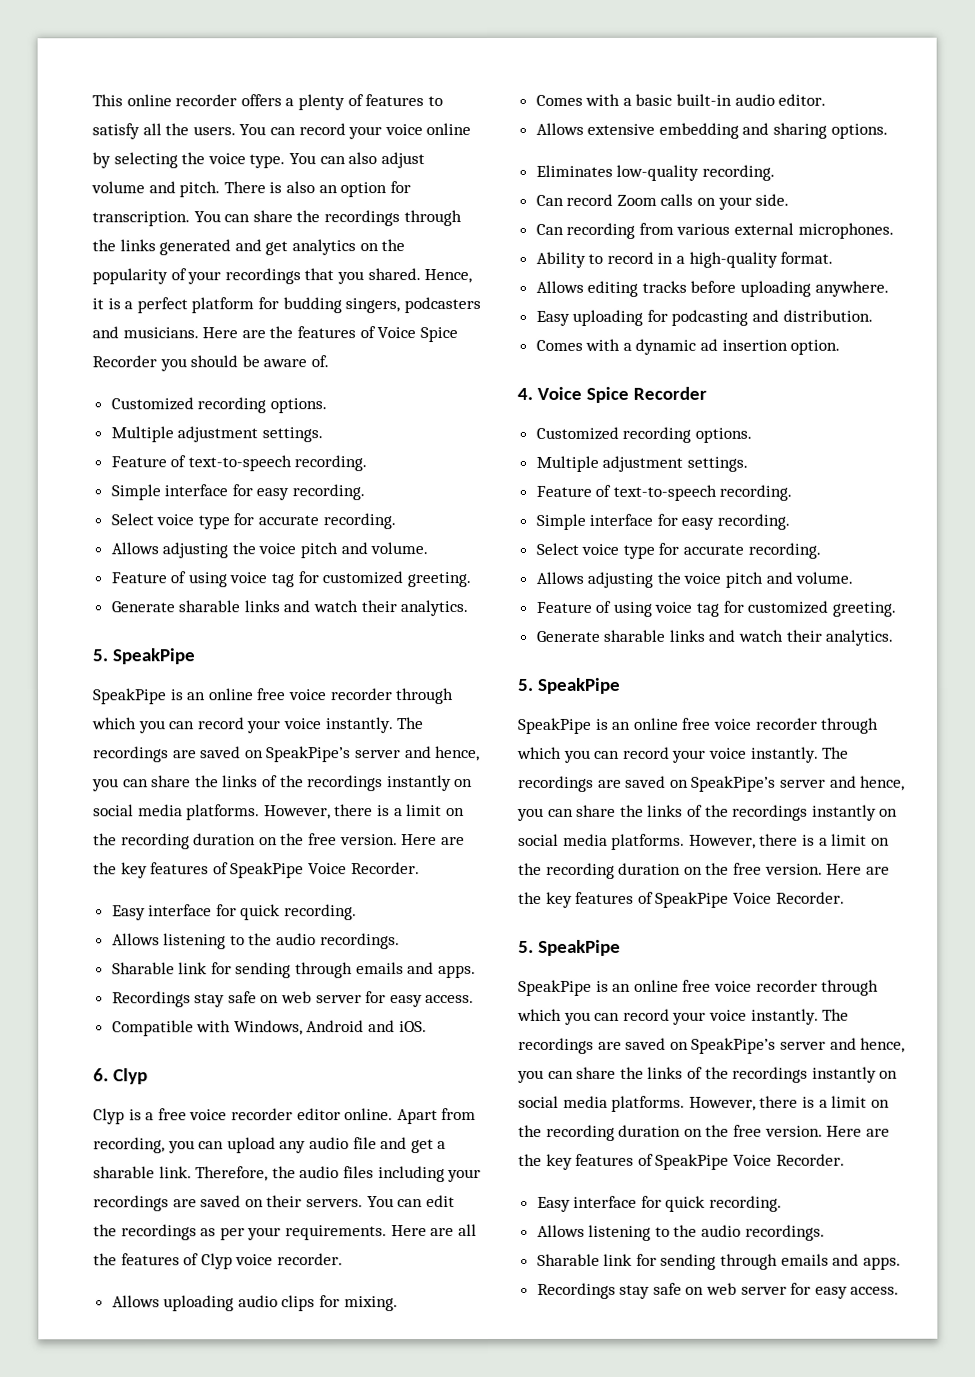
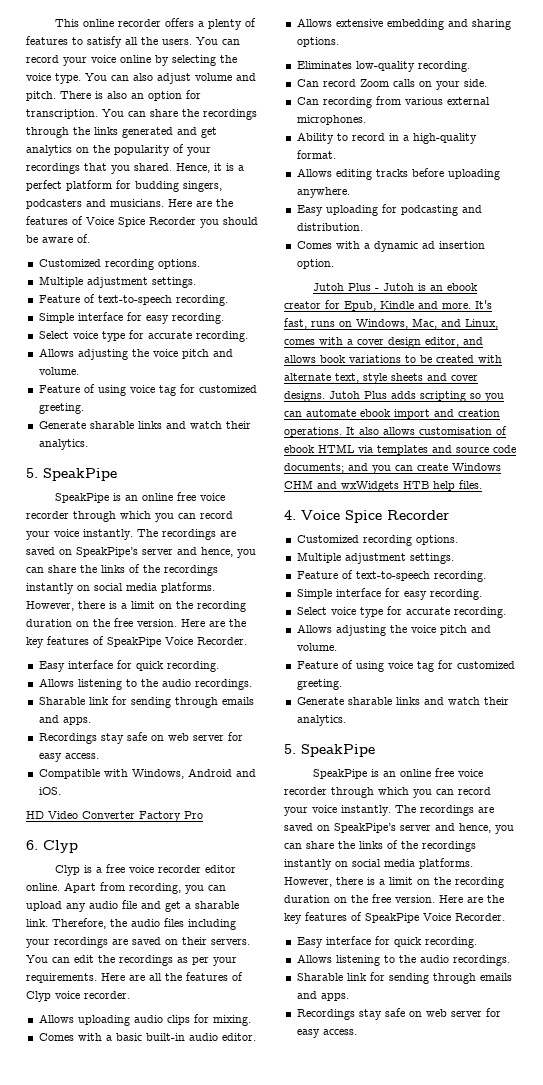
(427, 1027) none -> [26,811,203,822] // HD Video Converter Factory Pro
(841, 347) none -> [313,283,479,291] [284,300,492,311] [284,318,498,329] [284,337,483,348] [284,355,502,363] [284,373,478,384] [284,391,504,402] [284,409,500,419] [284,426,507,437] [284,444,516,455] [284,463,501,474] [284,480,482,492] // Jutoh Plus - Jutoh is an ebook creator for Epub, Kindle and more. It's fast, runs on Windows, Mac, and Linux, comes with a cover design editor, and allows book variations to be created with alternate text, style sheets and cover designs. Jutoh Plus adds scripting so you can automate ebook import and creation operations. It also allows customisation of ebook HTML via templates and source code documents; and you can create Windows CHM and wxWidgets HTB help files.
[518,939,622,956] [518,979,880,996] [517,1008,850,1025] [518,1037,906,1054] [517,1066,899,1083] [518,1095,890,1112] [518,1124,890,1141] [518,1153,845,1170] // 5. SpeakPipe // SpeakPipe is an online free voice recorder through which you can record your voice instantly. The recordings are saved on SpeakPipe’s server and hence, you can share the links of the recordings instantly on social media platforms. However, there is a limit on the recording duration on the free version. Here are the key features of SpeakPipe Voice Recorder. -> (505, 917) none

